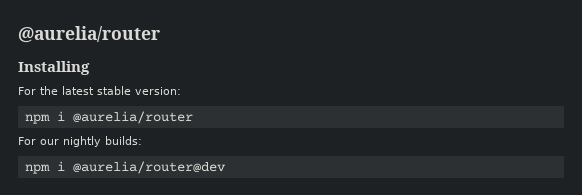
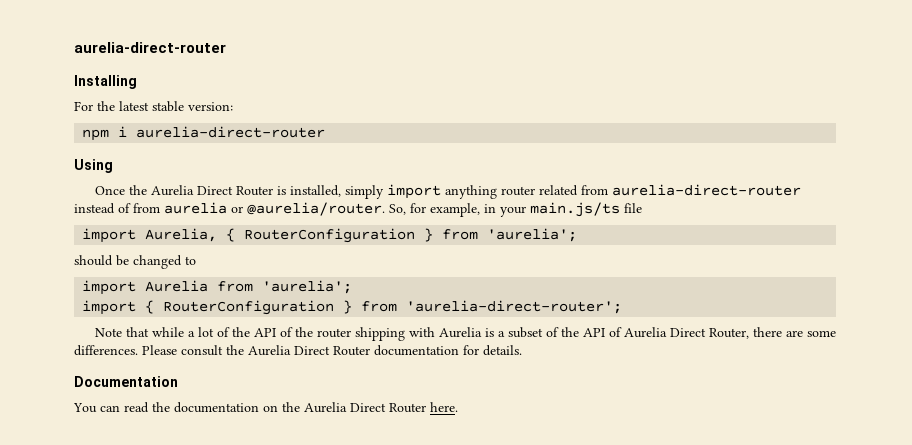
[18,26,160,43] @aurelia/router -> [74,42,226,53] aurelia-direct-router
[72,111,193,124] [18,136,142,147] [24,161,226,174] @aurelia/router // For our nightly builds: // npm i @aurelia/router@dev -> [136,126,326,138] [74,159,113,173] [94,184,801,199] [74,202,642,217] [82,228,578,243] [74,255,196,269] [82,280,353,295] [82,300,623,315] [94,327,836,341] [74,345,522,356] [74,376,178,387] [73,402,458,413] aurelia-direct-router // Using // Once the Aurelia Direct Router is installed, simply import anything router related from aurelia-direct-router instead of from aurelia or @aurelia/router. So, for example, in your main.js/ts file // import Aurelia, { RouterConfiguration } from 'aurelia'; // should be changed to // import Aurelia from 'aurelia'; // import { RouterConfiguration } from 'aurelia-direct-router'; // Note that while a lot of the API of the router shipping with Aurelia is a subset of the API of Aurelia Direct Router, there are some differences. Please consult the Aurelia Direct Router documentation for details. // Documentation // You can read the documentation on the Aurelia Direct Router here.

